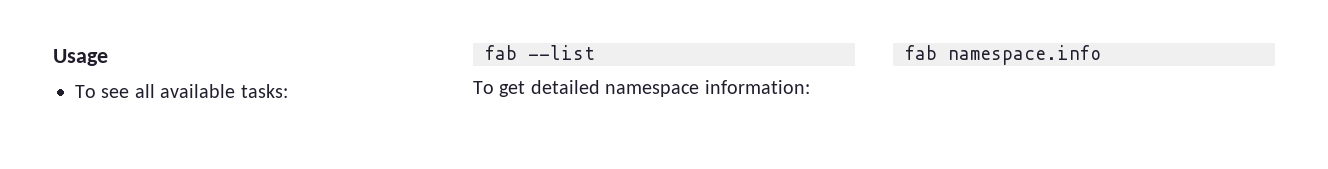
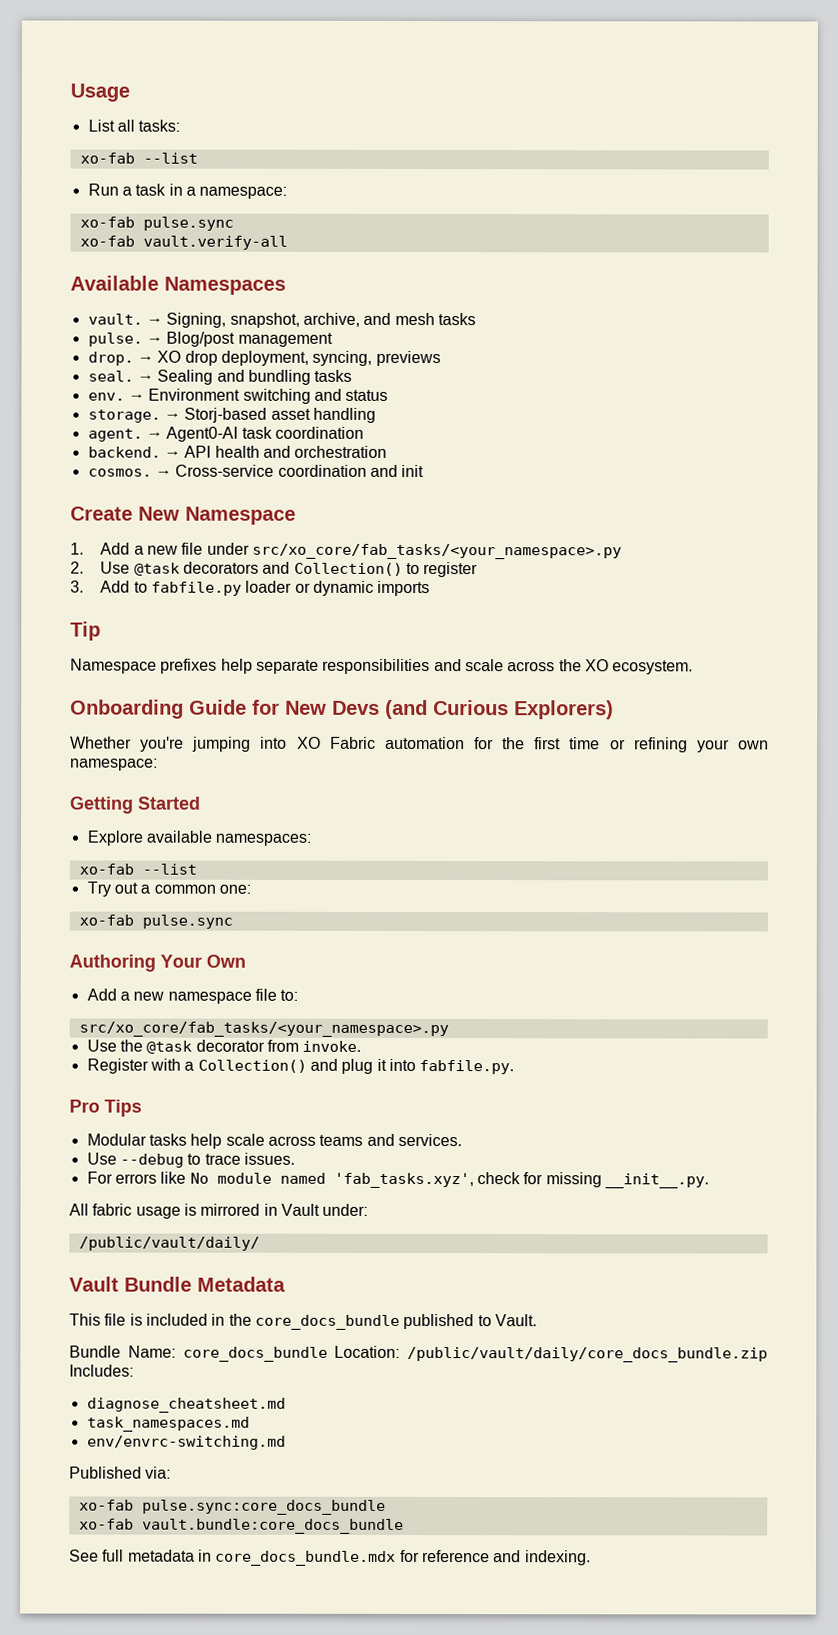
[75,84,236,98] To see all available -> [87,119,135,132] List all
[485,45,595,60] [473,80,810,97] [905,45,1101,65] fab --list // To get detailed namespace information: // fab namespace.info -> [79,152,198,164] [87,183,288,199] [79,216,234,231] [79,235,288,250] [70,275,286,295] [87,312,476,328] [87,331,333,347] [87,350,441,367] [87,369,353,385] [87,388,389,404] [87,407,376,423] [87,426,364,442] [87,445,388,458] [87,464,425,478] [70,506,296,525] [70,542,622,560] [70,561,479,578] [70,580,431,597] [70,621,101,641] [70,658,694,675] [70,699,614,720] [70,736,769,753] [70,758,158,771] [70,796,201,814] [86,830,312,846] [78,863,197,875] [86,881,251,897] [78,914,233,929] [69,954,246,972] [86,988,299,1004] [78,1021,449,1038] [86,1039,362,1054] [86,1058,515,1075] [69,1099,142,1117] [86,1133,462,1149] [86,1152,295,1168] [86,1171,709,1189] [69,1203,369,1219] [78,1236,260,1251] [69,1276,286,1292] [69,1313,537,1330] [69,1345,768,1363] [69,1364,134,1377] [86,1397,286,1413] [86,1416,250,1432] [86,1435,286,1450] [69,1466,172,1479] [78,1499,386,1515] [78,1518,404,1534] [69,1549,591,1566] xo-fab --list // Run a task in a namespace: // xo-fab pulse.sync // xo-fab vault.verify-all // Available Namespaces // vault. → Signing, snapshot, archive, and mesh tasks // pulse. → Blog/post management // drop. → XO drop deployment, syncing, previews // seal. → Sealing and bundling tasks // env. → Environment switching and status // storage. → Storj-based asset handling // agent. → Agent0-AI task coordination // backend. → API health and orchestration // cosmos. → Cross-service coordination and init // Create New Namespace // 1. Add a new file under src/xo_core/fab_tasks/<your_namespace>.py // 2. Use @task decorators and Collection() to register // 3. Add to fabfile.py loader or dynamic imports // Tip // Namespace prefixes help separate responsibilities and scale across the XO ecosystem. // Onboarding Guide for New Devs (and Curious Explorers) // Whether you're jumping into XO Fabric automation for the first time or refining your own namespace: // Getting Started // Explore available namespaces: // xo-fab --list // Try out a common one: // xo-fab pulse.sync // Authoring Your Own // Add a new namespace file to: // src/xo_core/fab_tasks/<your_namespace>.py // Use the @task decorator from invoke. // Register with a Collection() and plug it into fabfile.py. // Pro Tips // Modular tasks help scale across teams and services. // Use --debug to trace issues. // For errors like No module named 'fab_tasks.xyz', check for missing __init__.py. // All fabric usage is mirrored in Vault under: // /public/vault/daily/ // Vault Bundle Metadata // This file is included in the core_docs_bundle published to Vault. // Bundle Name: core_docs_bundle Location: /public/vault/daily/core_docs_bundle.zip Includes: // diagnose_cheatsheet.md // task_namespaces.md // env/envrc-switching.md // Published via: // xo-fab pulse.sync:core_docs_bundle // xo-fab vault.bundle:core_docs_bundle // See full metadata in core_docs_bundle.mdx for reference and indexing.

